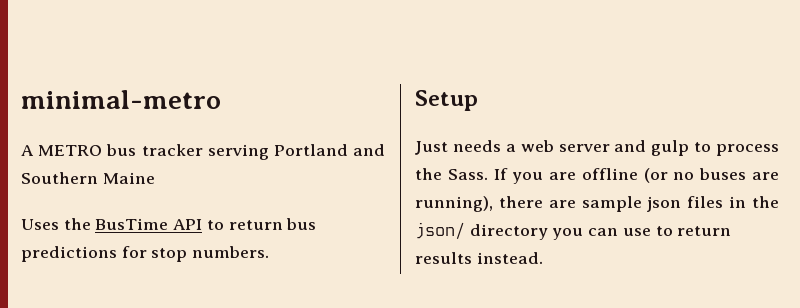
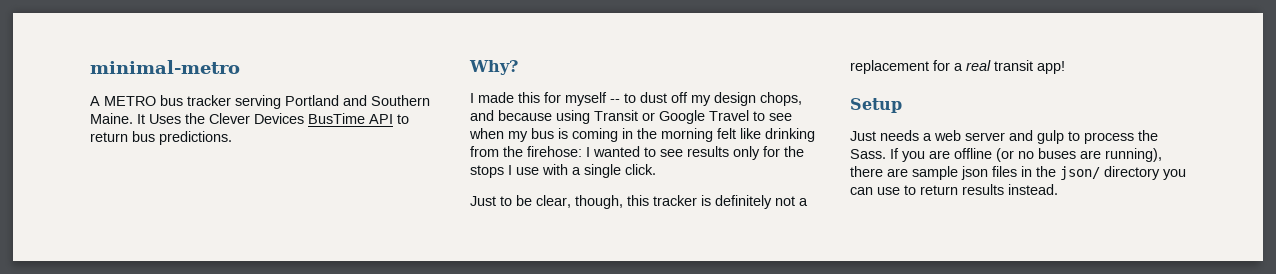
[102,172,155,184] [21,218,91,230] Maine // Uses the -> [90,113,304,124] Maine. It Uses the Clever Devices
[21,246,270,262] predictions for stop numbers. -> [159,131,232,145] [469,60,518,75] [470,92,802,106] [470,110,792,124] [469,128,815,142] [470,146,804,160] [470,164,656,178] [470,195,808,209] [850,60,1065,74] predictions. // Why? // I made this for myself -- to dust off my design chops, and because using Transit or Google Travel to see when my bus is coming in the morning felt like drinking from the firehose: I wanted to see results only for the stops I use with a single click. // Just to be clear, though, this tracker is definitely not a replacement for a real transit app!

